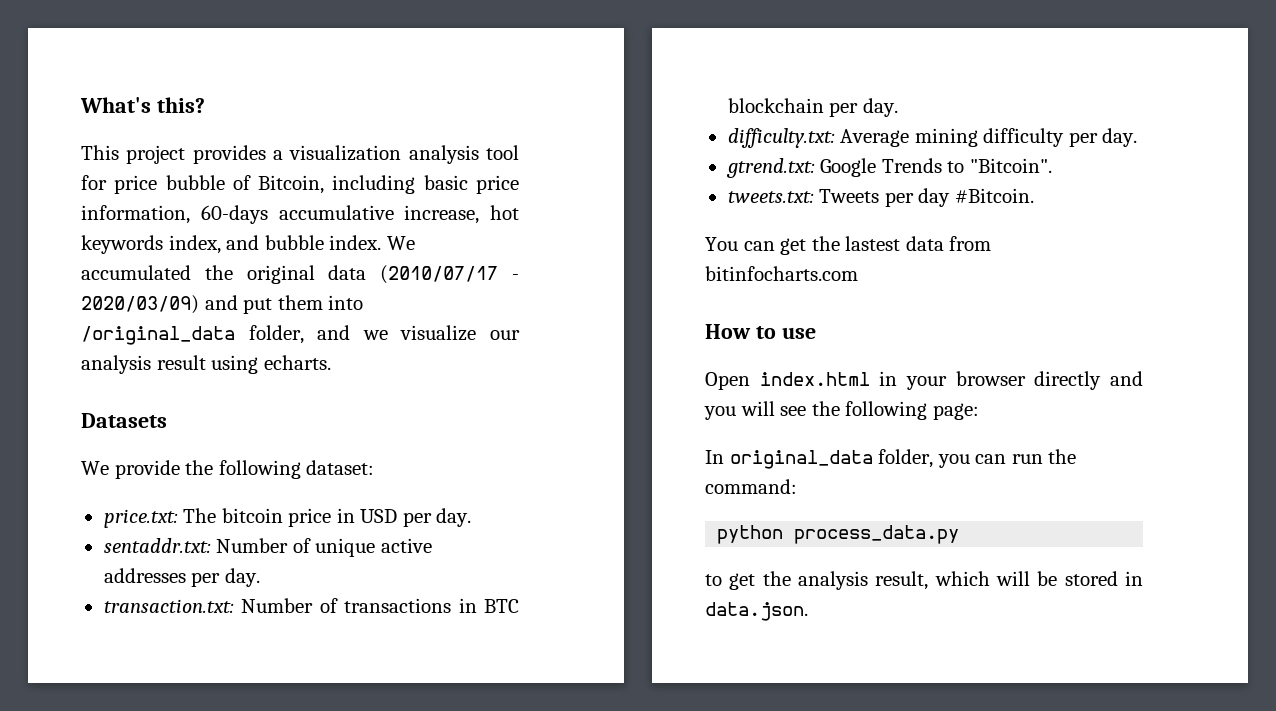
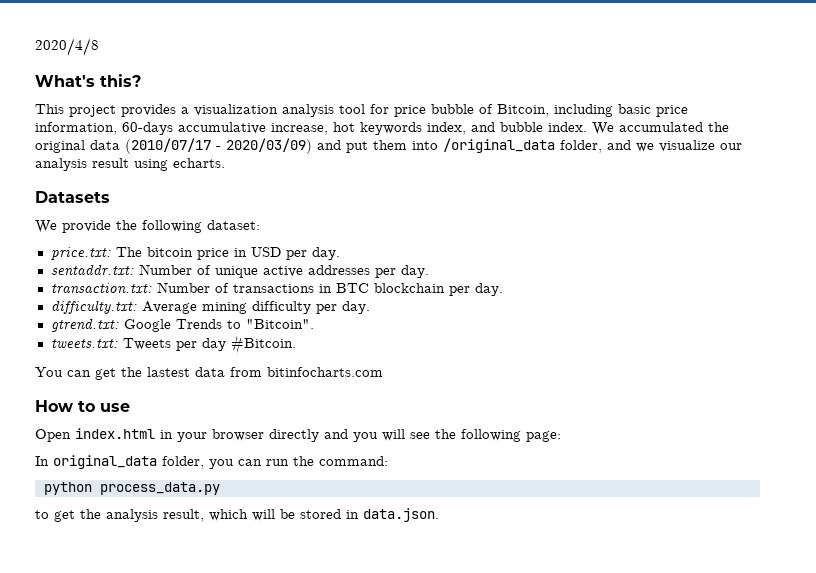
(80, 105) none -> [35,38,99,56] 2020/4/8 //

